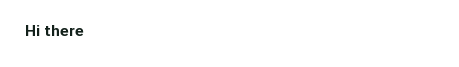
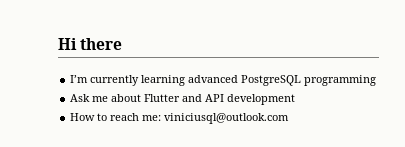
(85, 30) none -> [70,75,377,86] [70,94,296,105] [70,113,290,124] // I’m currently learning advanced PostgreSQL programming // Ask me about Flutter and API development // How to reach me: viniciusql@outlook.com

